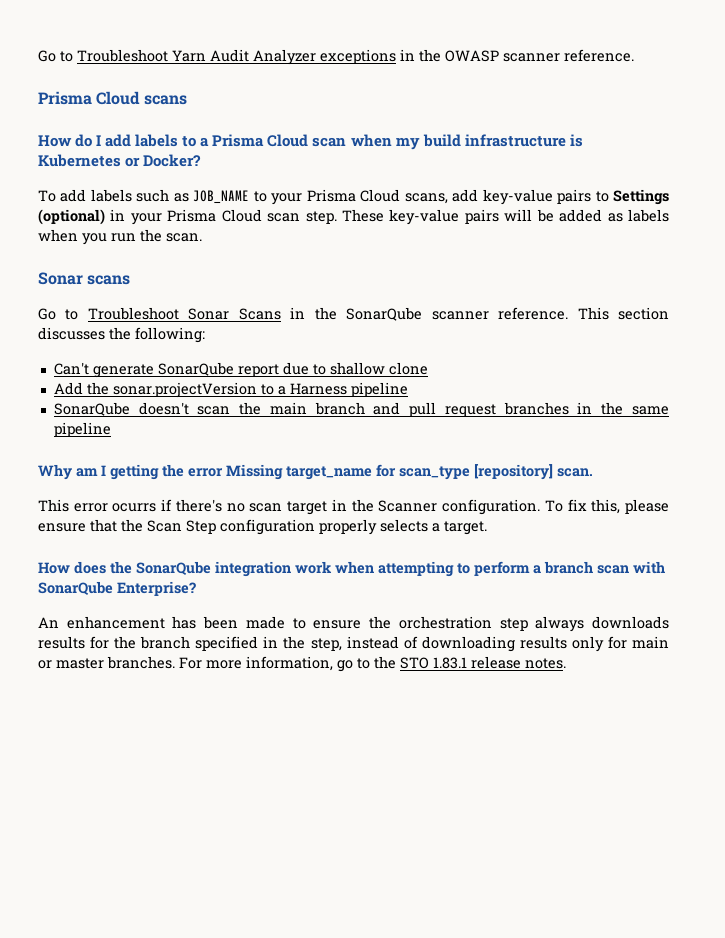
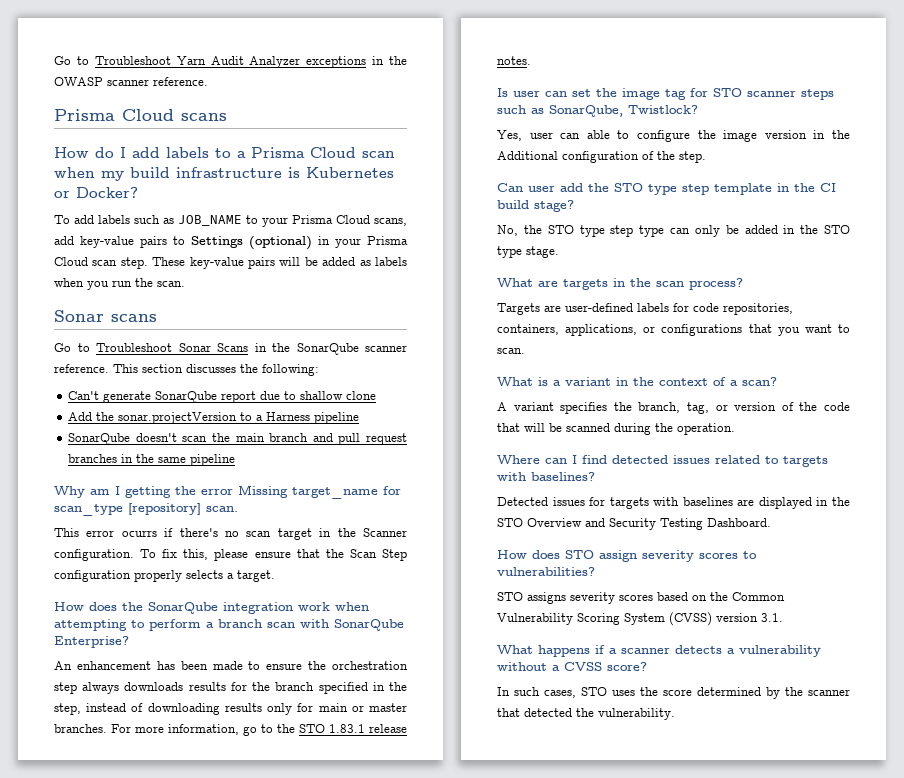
(566, 663) none -> [497,88,834,100] [497,105,698,117] [497,130,850,142] [497,151,706,163] [497,183,836,195] [497,200,574,212] [497,225,850,237] [497,246,559,258] [497,278,743,290] [497,303,793,315] [497,324,850,336] [497,348,525,354] [497,377,777,386] [497,402,850,414] [497,423,735,435] [497,455,828,467] [497,472,595,481] [497,497,850,509] [497,518,771,530] [497,550,757,562] [497,567,595,576] [497,592,785,604] [497,612,783,626] [497,645,821,657] [497,662,647,671] [497,687,850,699] [497,708,675,720] // Is user can set the image tag for STO scanner steps such as SonarQube, Twistlock? // Yes, user can able to configure the image version in the Additional configuration of the step. // Can user add the STO type step template in the CI build stage? // No, the STO type step type can only be added in the STO type stage. // What are targets in the scan process? // Targets are user-defined labels for code repositories, containers, applications, or configurations that you want to scan. // What is a variant in the context of a scan? // A variant specifies the branch, tag, or version of the code that will be scanned during the operation. // Where can I find detected issues related to targets with baselines? // Detected issues for targets with baselines are displayed in the STO Overview and Security Testing Dashboard. // How does STO assign severity scores to vulnerabilities? // STO assigns severity scores based on the Common Vulnerability Scoring System (CVSS) version 3.1. // What happens if a scanner detects a vulnerability without a CVSS score? // In such cases, STO uses the score determined by the scanner that detected the vulnerability.

